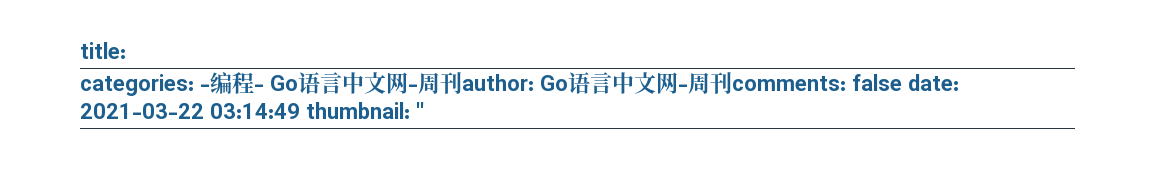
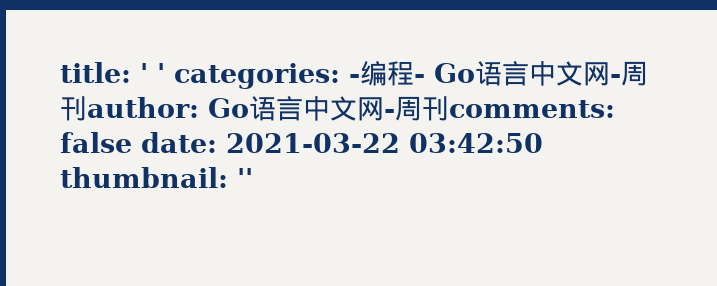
(126, 50) // -> [140,63,165,83] ' '
[210,103,300,119] 03:14:49 -> [409,133,543,153] 03:42:50

